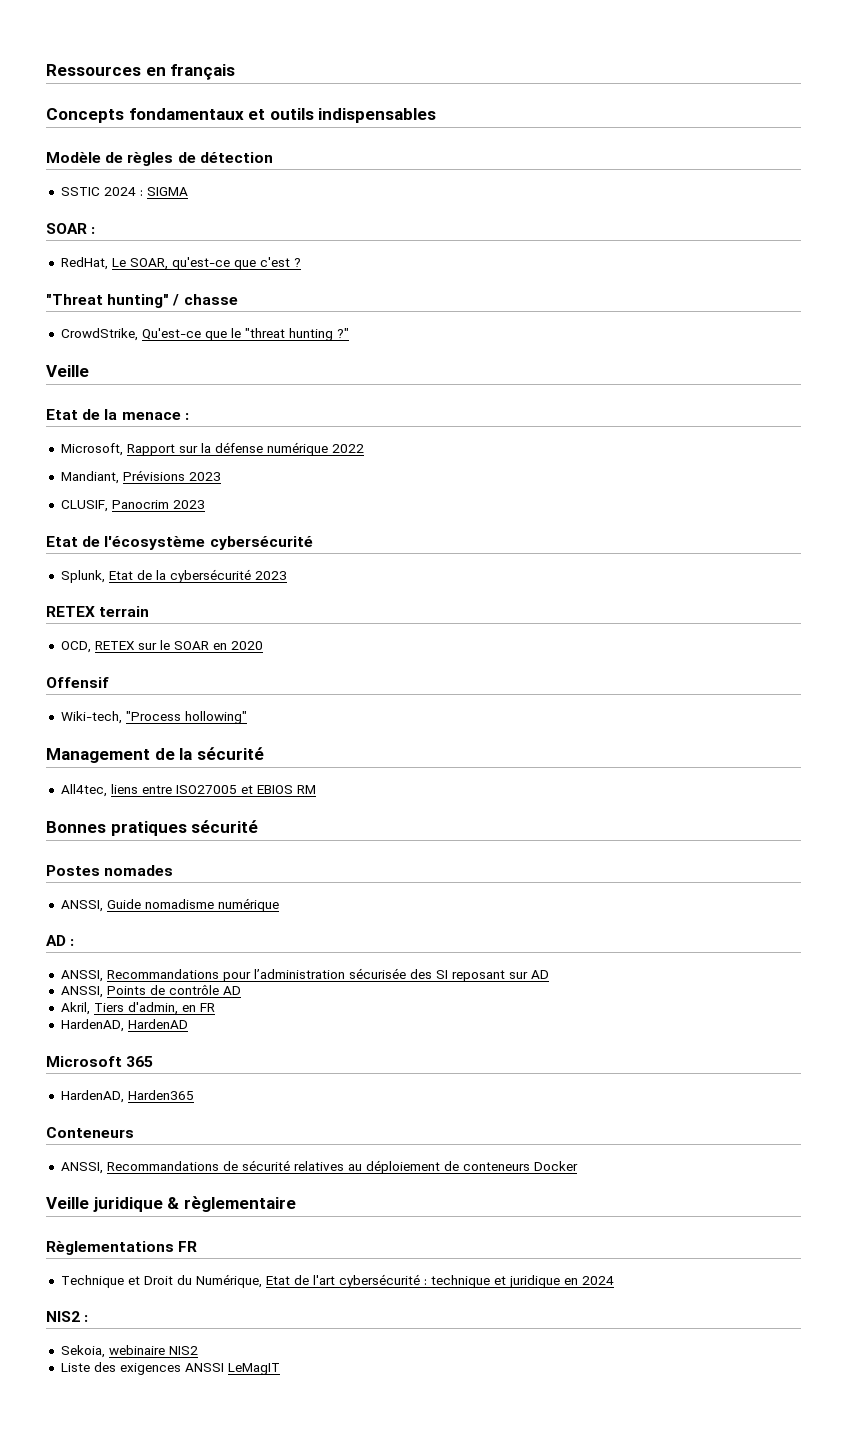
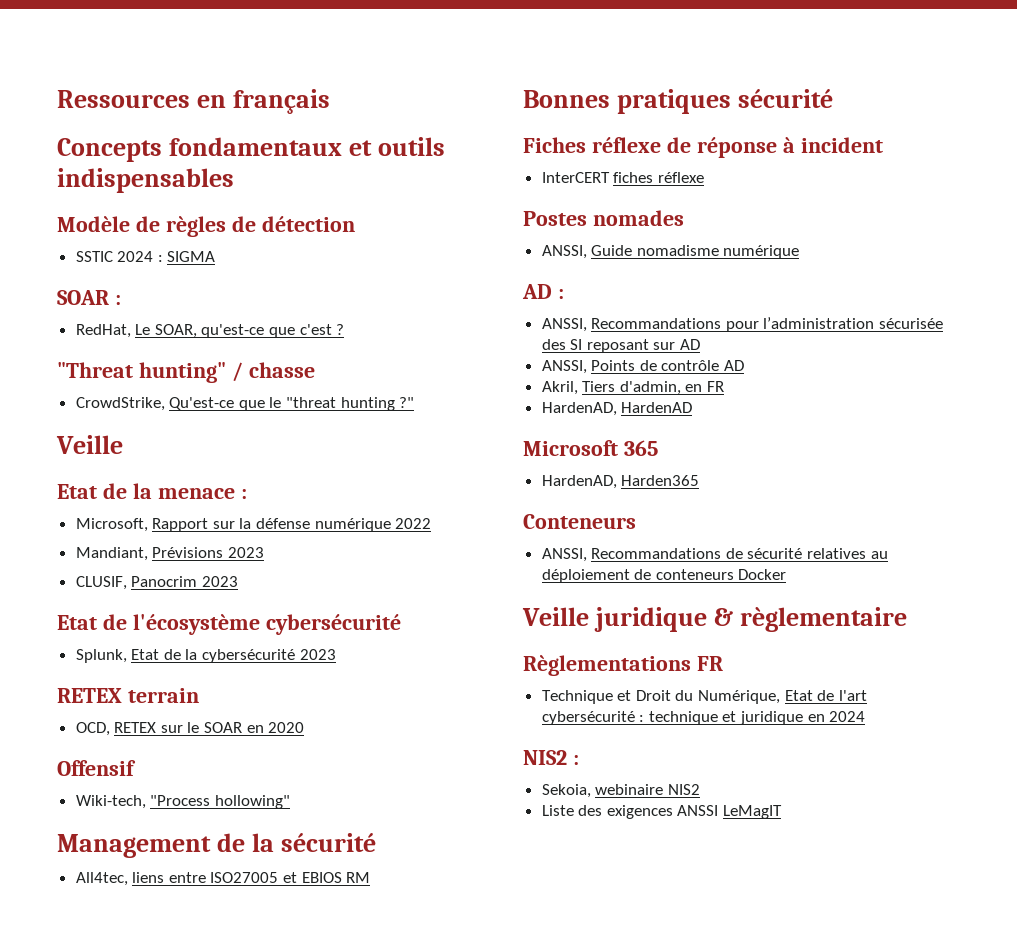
(259, 826) none -> [523,137,883,158] [541,172,704,183] // Fiches réflexe de réponse à incident // InterCERT fiches réflexe

